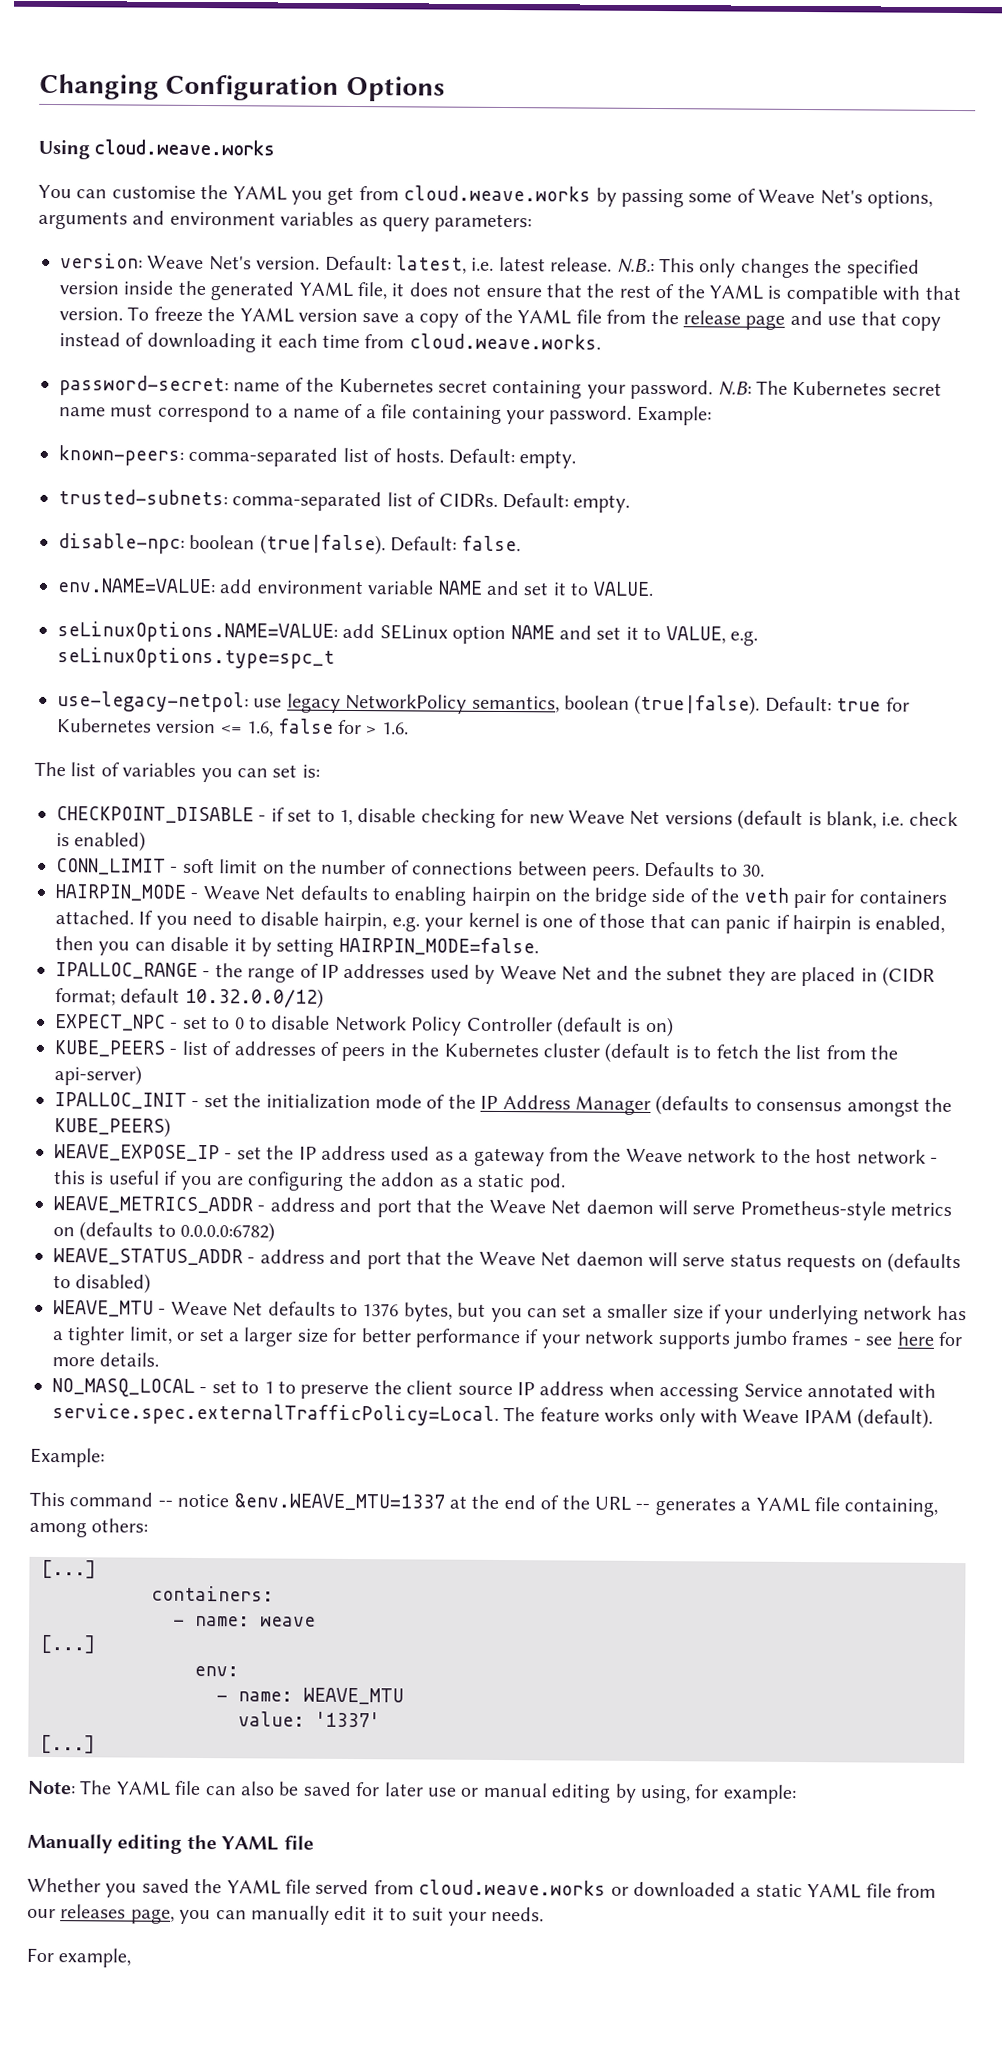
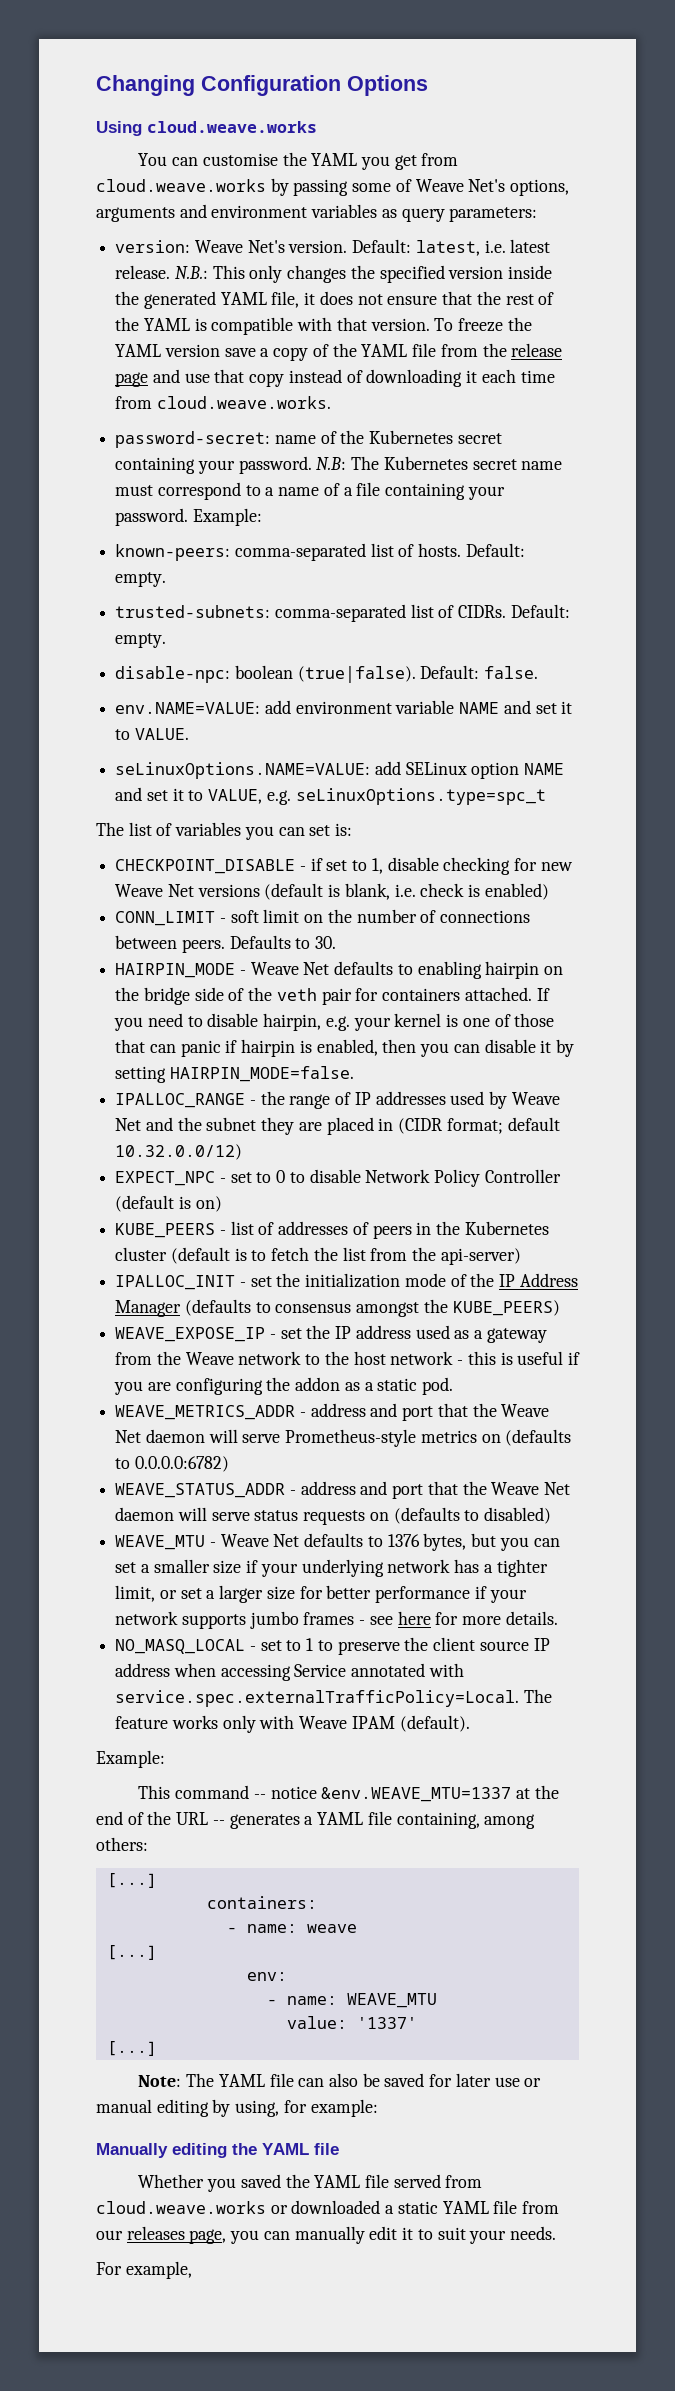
[57,691,910,716] [57,718,409,737] // use-legacy-netpol: use legacy NetworkPolicy semantics, boolean (true|false). Default: true for Kubernetes version <= 1.6, false for > 1.6. -> (546, 796) none

